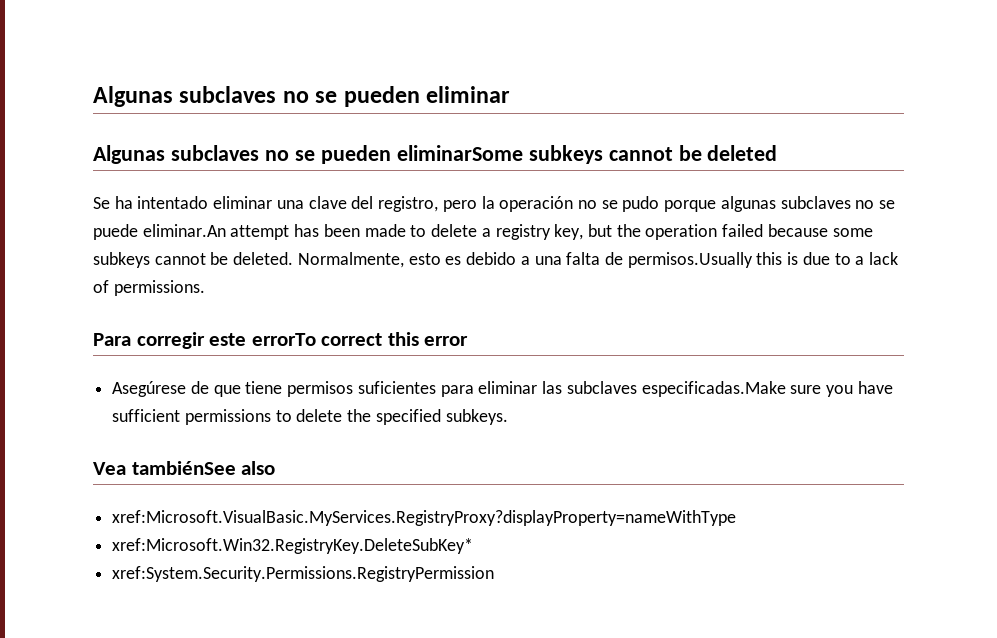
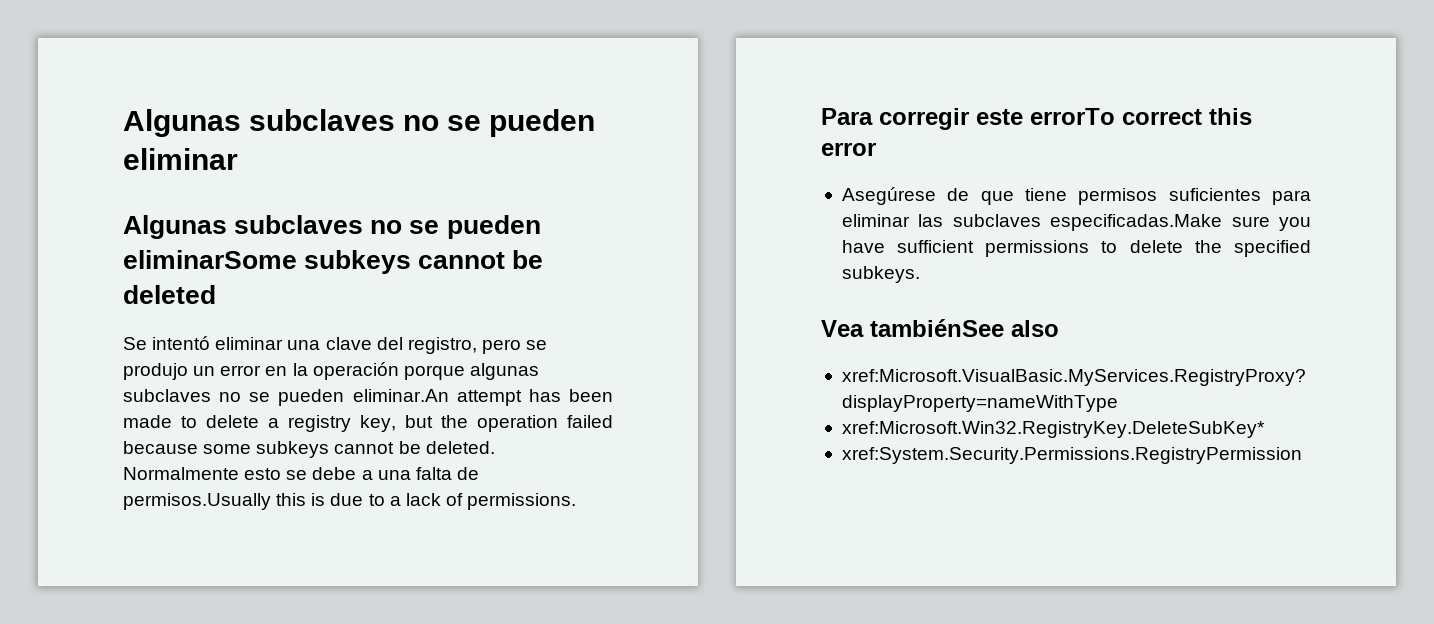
[114,196,209,209] ha intentado -> [152,336,211,350] intentó
[481,196,660,212] la operación no se pudo -> [526,340,548,350] [123,362,399,380] se produjo un error en la operación
[93,224,138,240] puede -> [278,389,345,406] pueden
[297,252,517,268] Normalmente, esto es debido -> [123,467,357,480] Normalmente esto se debe

